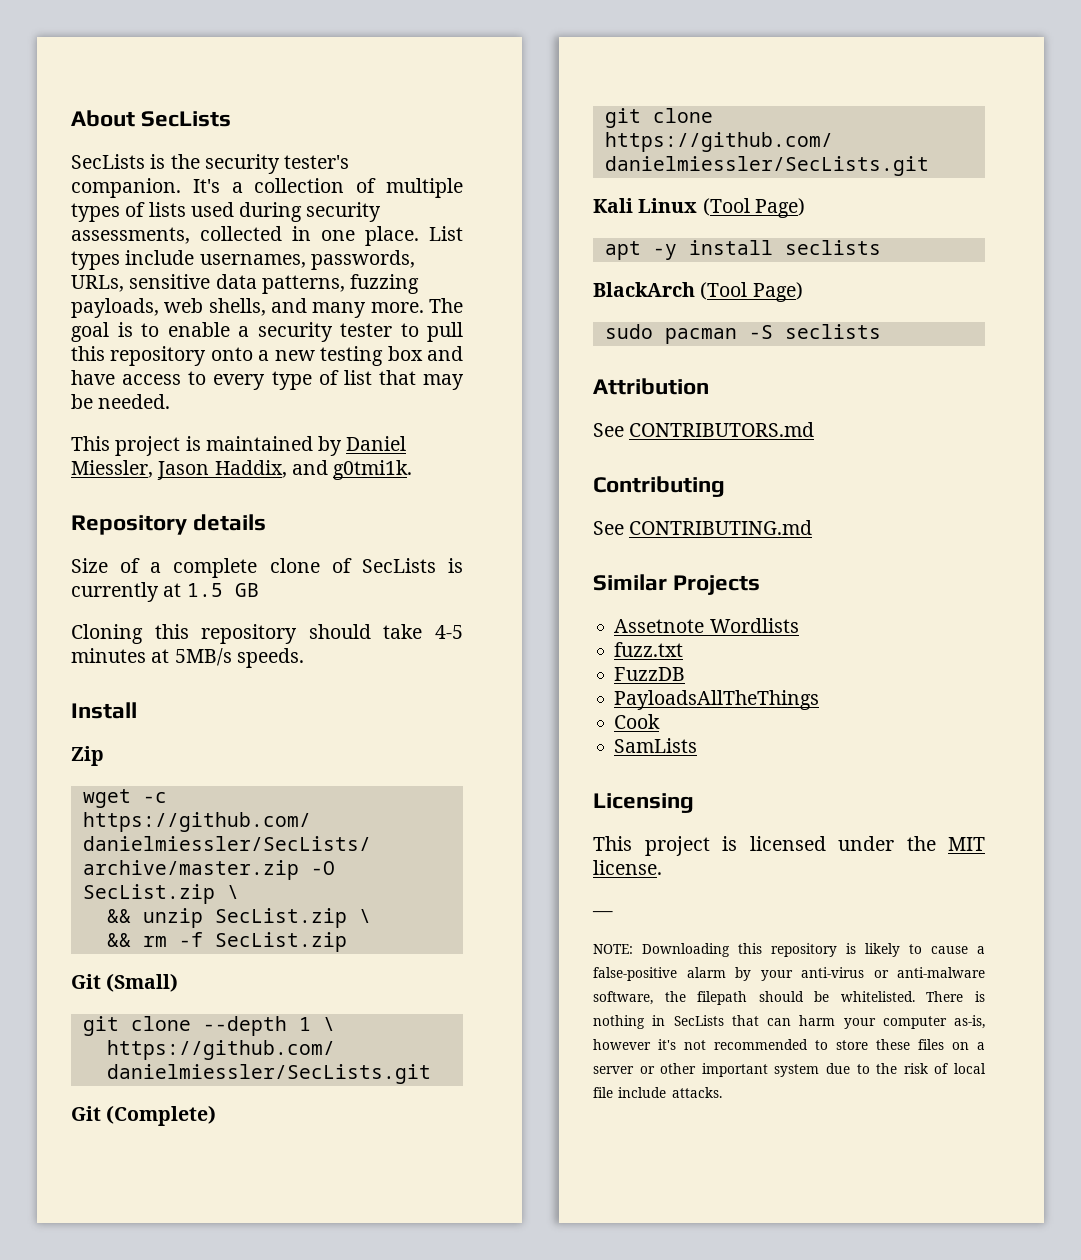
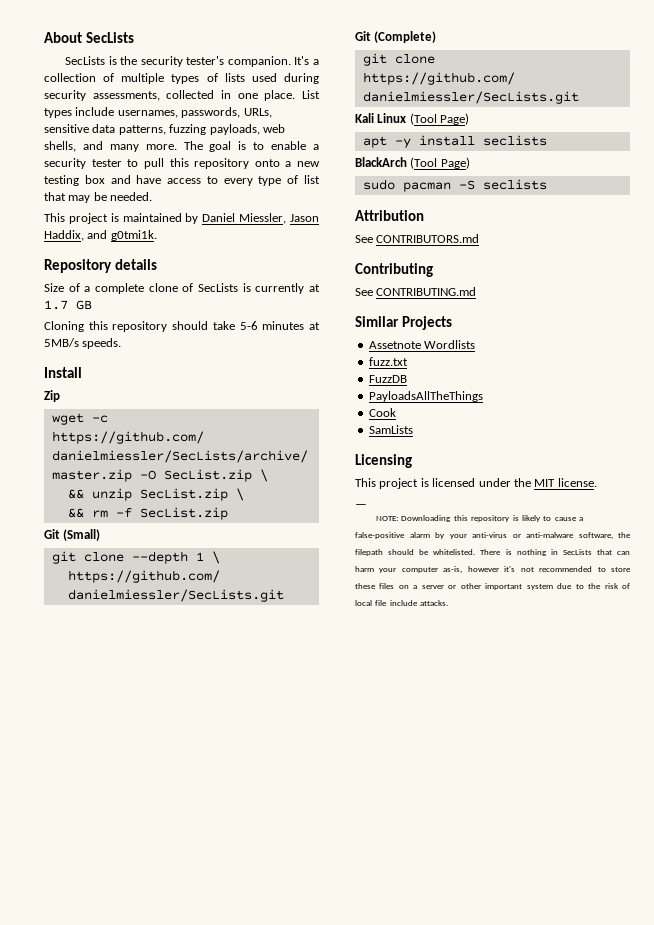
[186,583,223,597] 1.5 -> [44,300,68,310] 1.7
[435,625,464,639] 4-5 -> [239,321,258,330] 5-6

